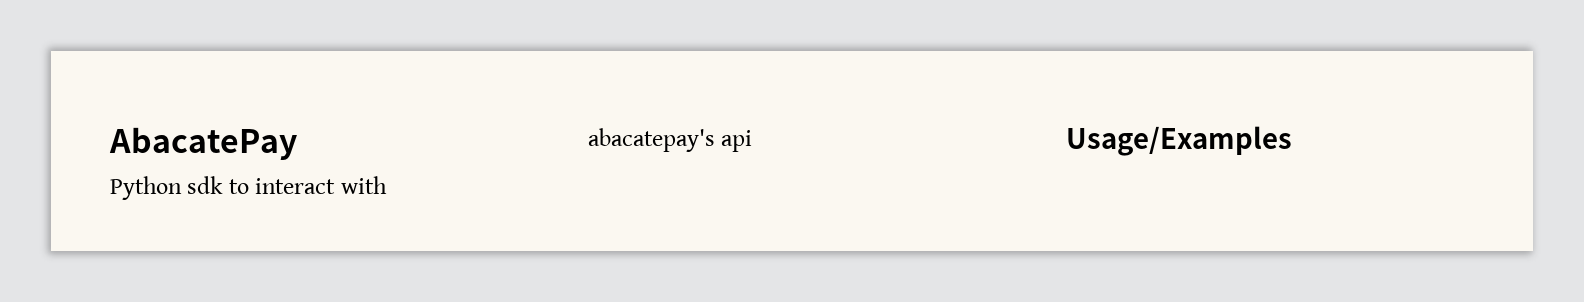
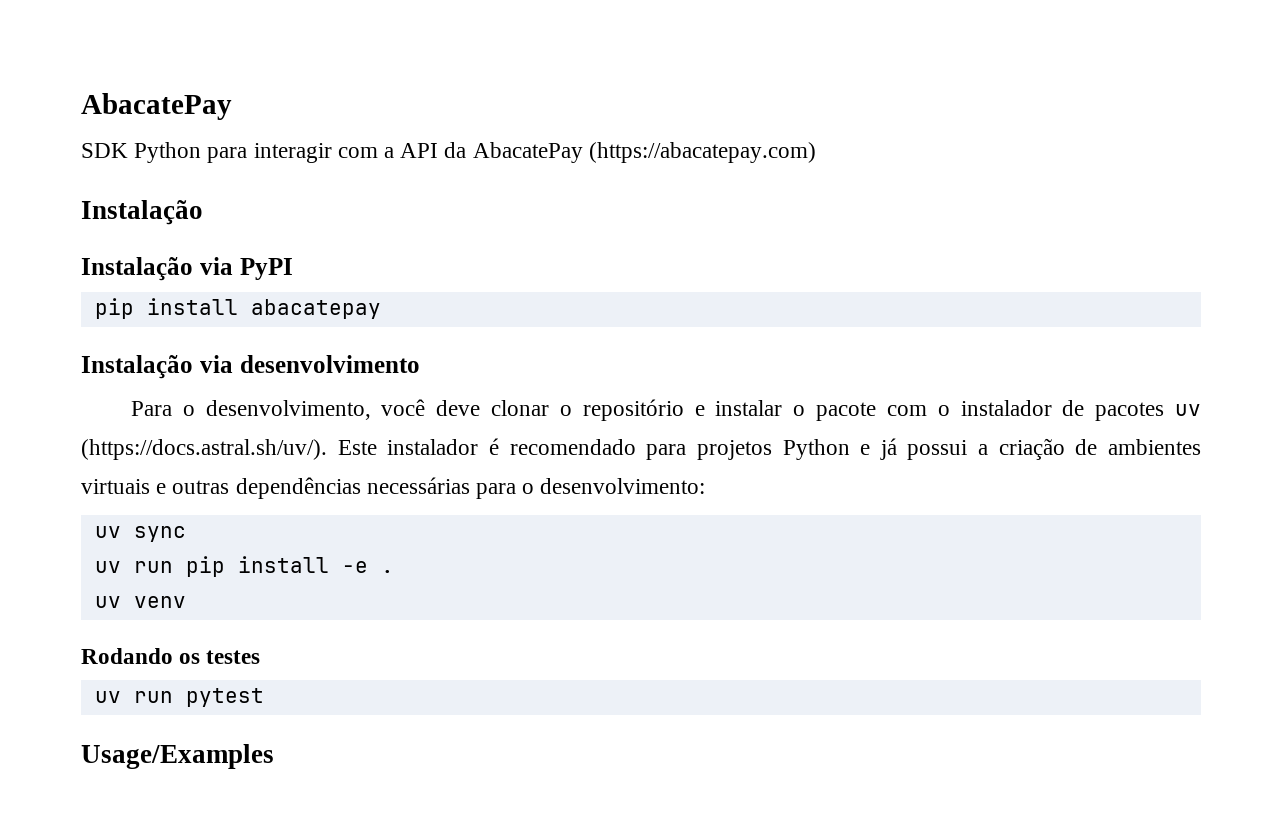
[110,176,387,200] [588,128,753,152] Python sdk to interact with abacatepay's api -> [81,142,816,163] [81,200,203,225] [81,257,293,281] [94,298,381,319] [81,355,420,379] [130,399,1202,421] [81,438,1201,460] [81,477,706,499] [94,526,186,542] [94,556,394,577] [94,596,186,608] [81,648,261,664] [94,688,264,707] SDK Python para interagir com a API da AbacatePay (https://abacatepay.com) // Instalação // Instalação via PyPI // pip install abacatepay // Instalação via desenvolvimento // Para o desenvolvimento, você deve clonar o repositório e instalar o pacote com o instalador de pacotes uv (https://docs.astral.sh/uv/). Este instalador é recomendado para projetos Python e já possui a criação de ambientes virtuais e outras dependências necessárias para o desenvolvimento: // uv sync // uv run pip install -e . // uv venv // Rodando os testes // uv run pytest

